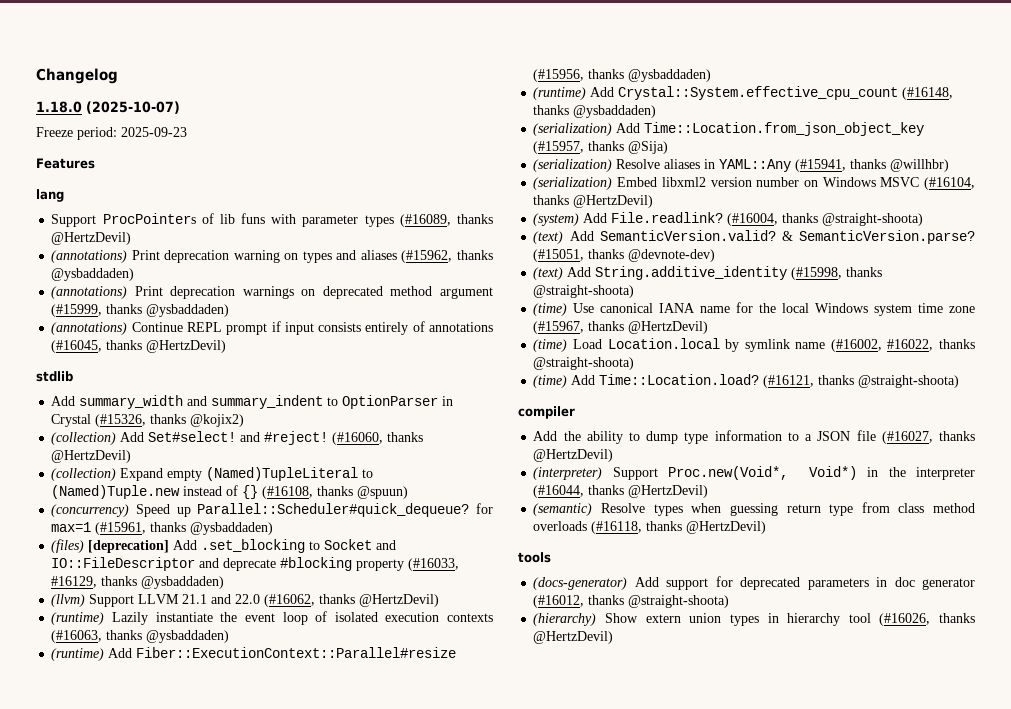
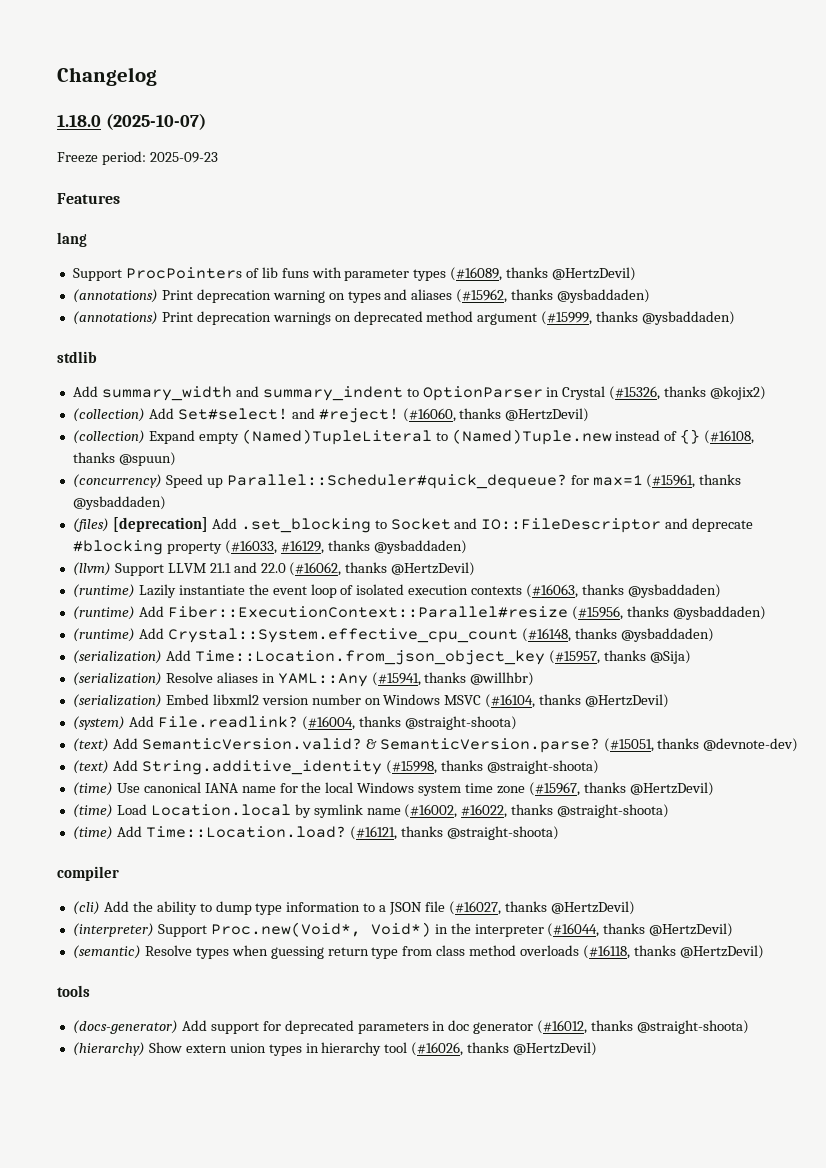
[51,321,493,335] [51,340,227,353] // (annotations) Continue REPL prompt if input consists entirely of annotations (#16045, thanks @HertzDevil) -> (736, 318) none
(575, 412) none -> [72,901,100,915] (cli)

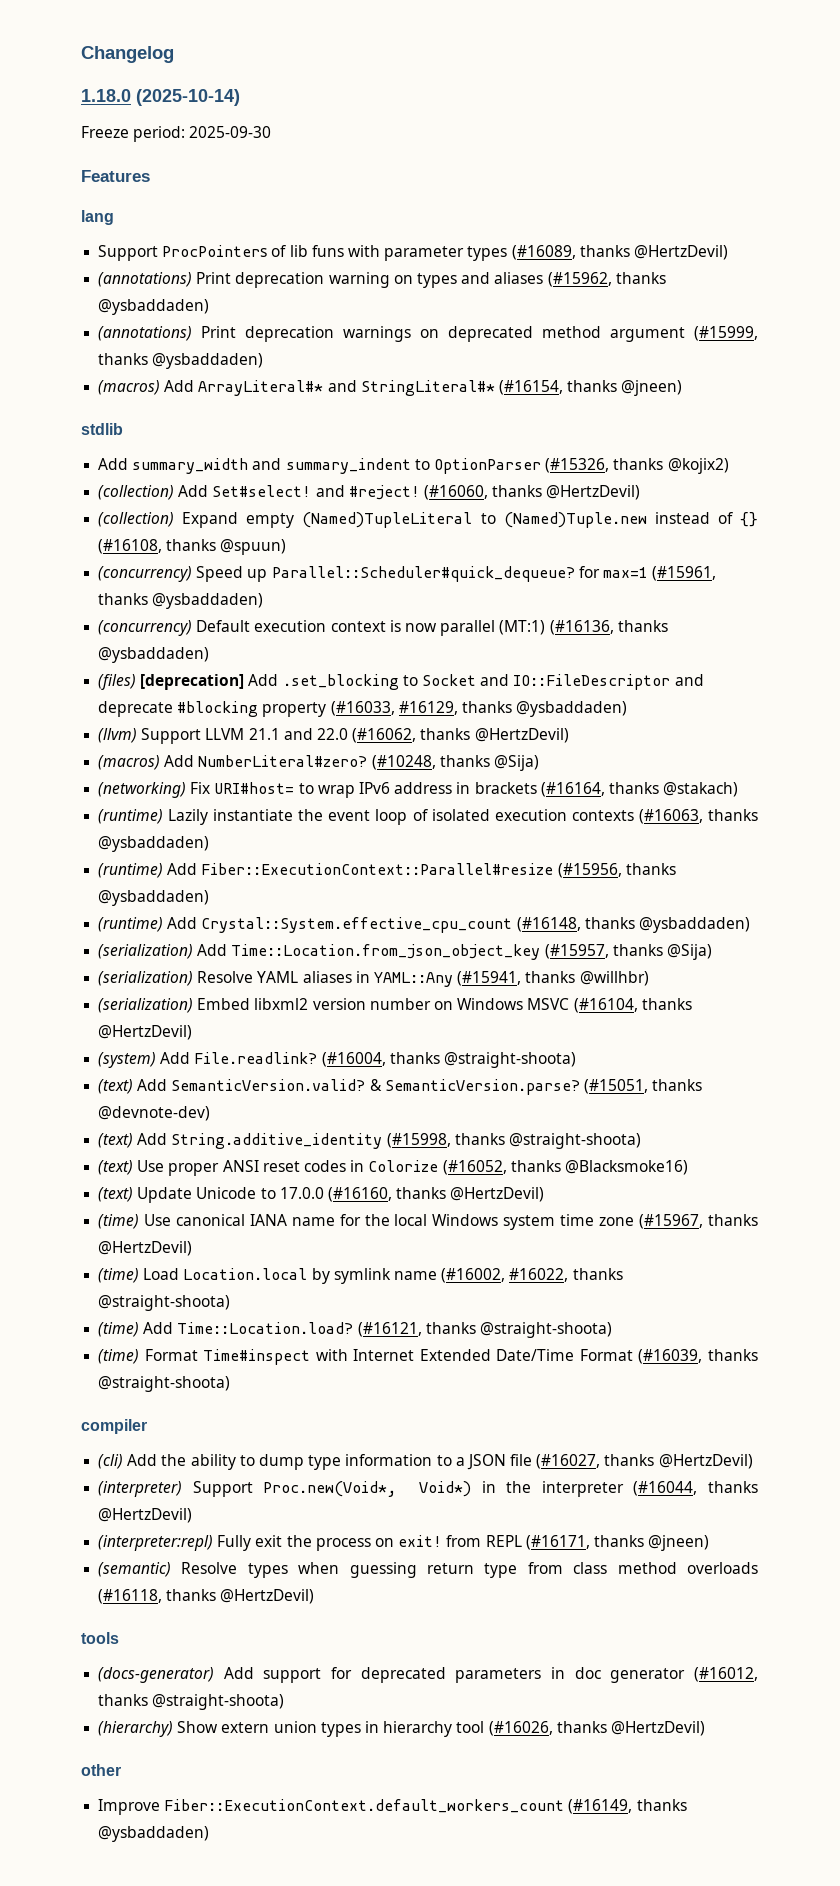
[105,113,206,130] (2025-10-07) -> [136,89,240,106] (2025-10-14)
[149,152,218,163] 2025-09-23 -> [189,126,272,138] 2025-09-30
(736, 318) none -> [98,380,683,396] // (macros) Add ArrayLiteral#* and StringLiteral#* (#16154, thanks @jneen)
[546,386,606,400] in Crystal -> (541, 466) none
(166, 503) none -> [98,620,668,636] [98,647,210,663] // (concurrency) Default execution context is now parallel (MT:1) (#16136, thanks @ysbaddaden)
(476, 569) none -> [98,755,539,771] [98,782,739,798] // (macros) Add NumberLiteral#zero? (#10248, thanks @Sija) // (networking) Fix URI#host= to wrap IPv6 address in brackets (#16164, thanks @stakach)
(213, 677) none -> [257,971,299,983] YAML
(599, 767) none -> [98,1160,688,1176] [98,1187,545,1203] // (text) Use proper ANSI reset codes in Colorize (#16052, thanks @Blacksmoke16) // (text) Update Unicode to 17.0.0 (#16160, thanks @HertzDevil)
(559, 833) none -> [98,1349,758,1365] [98,1376,231,1392] // (time) Format Time#inspect with Internet Extended Date/Time Format (#16039, thanks @straight-shoota)
(734, 930) none -> [98,1535,710,1551] // (interpreter:repl) Fully exit the process on exit! from REPL (#16171, thanks @jneen)
(598, 1049) none -> [81,1764,121,1776] [98,1799,687,1815] [98,1826,210,1842] // other // Improve Fiber::ExecutionContext.default_workers_count (#16149, thanks @ysbaddaden)

